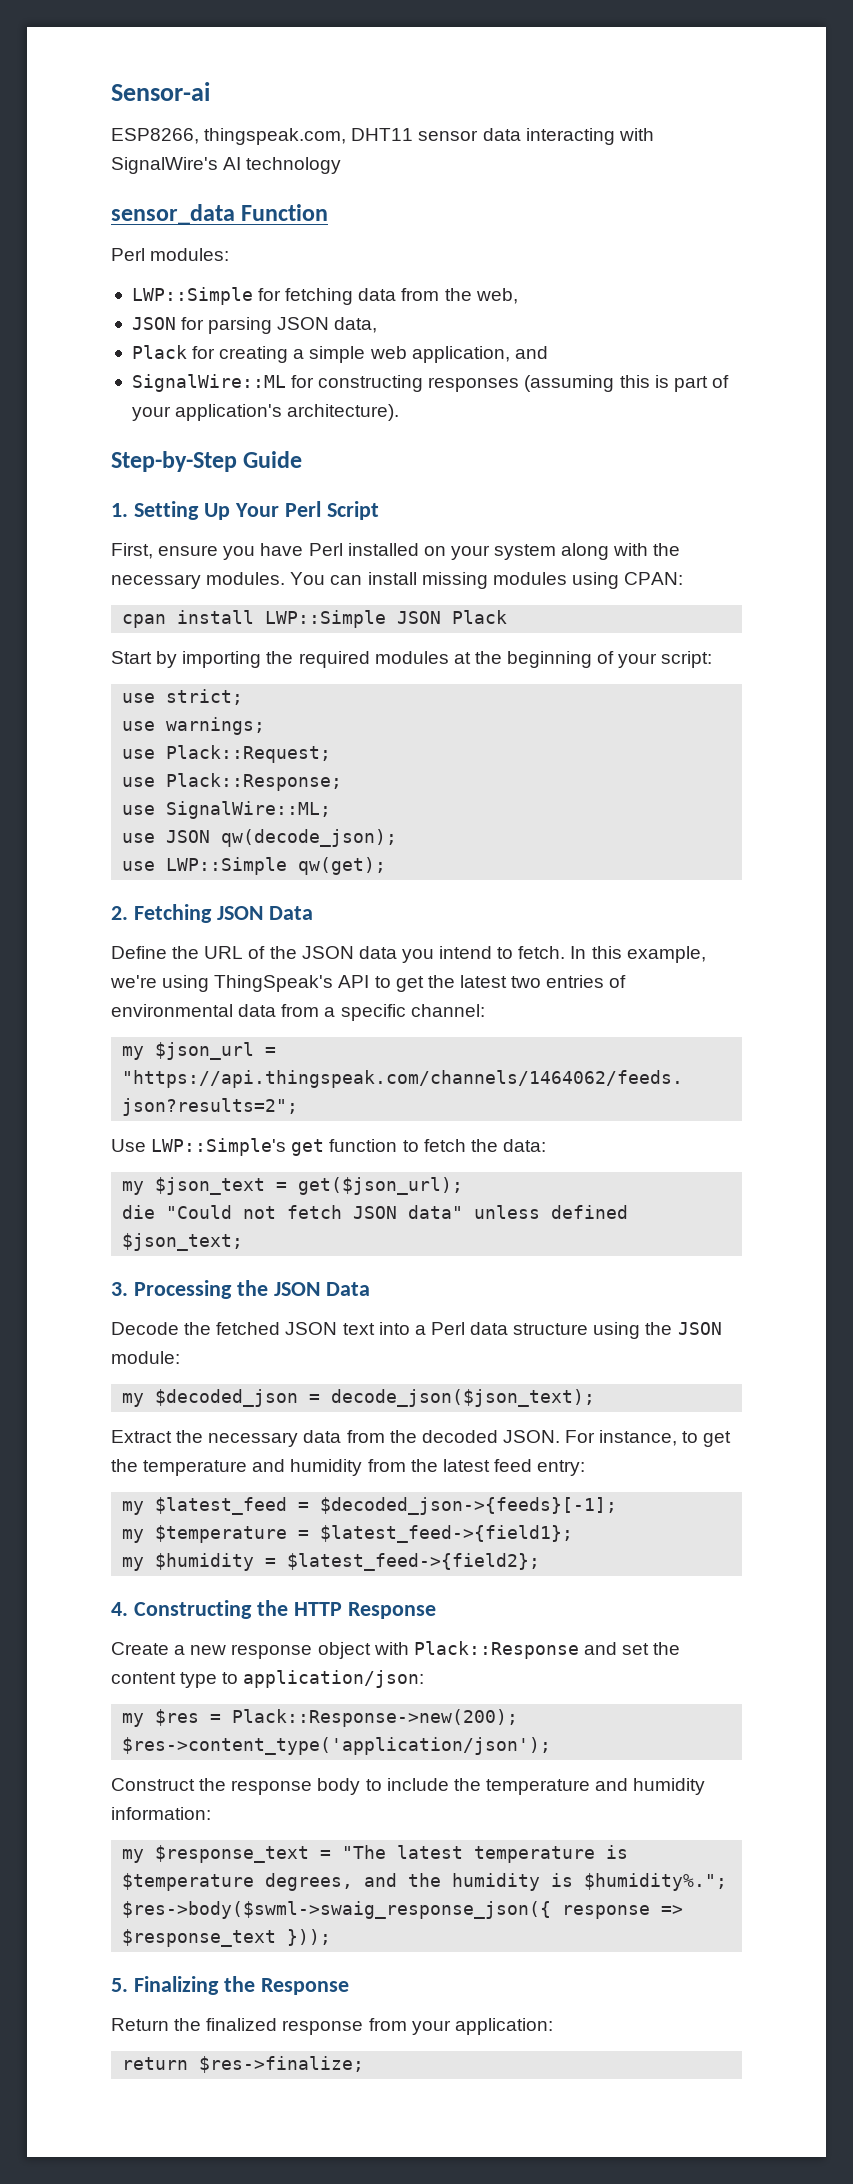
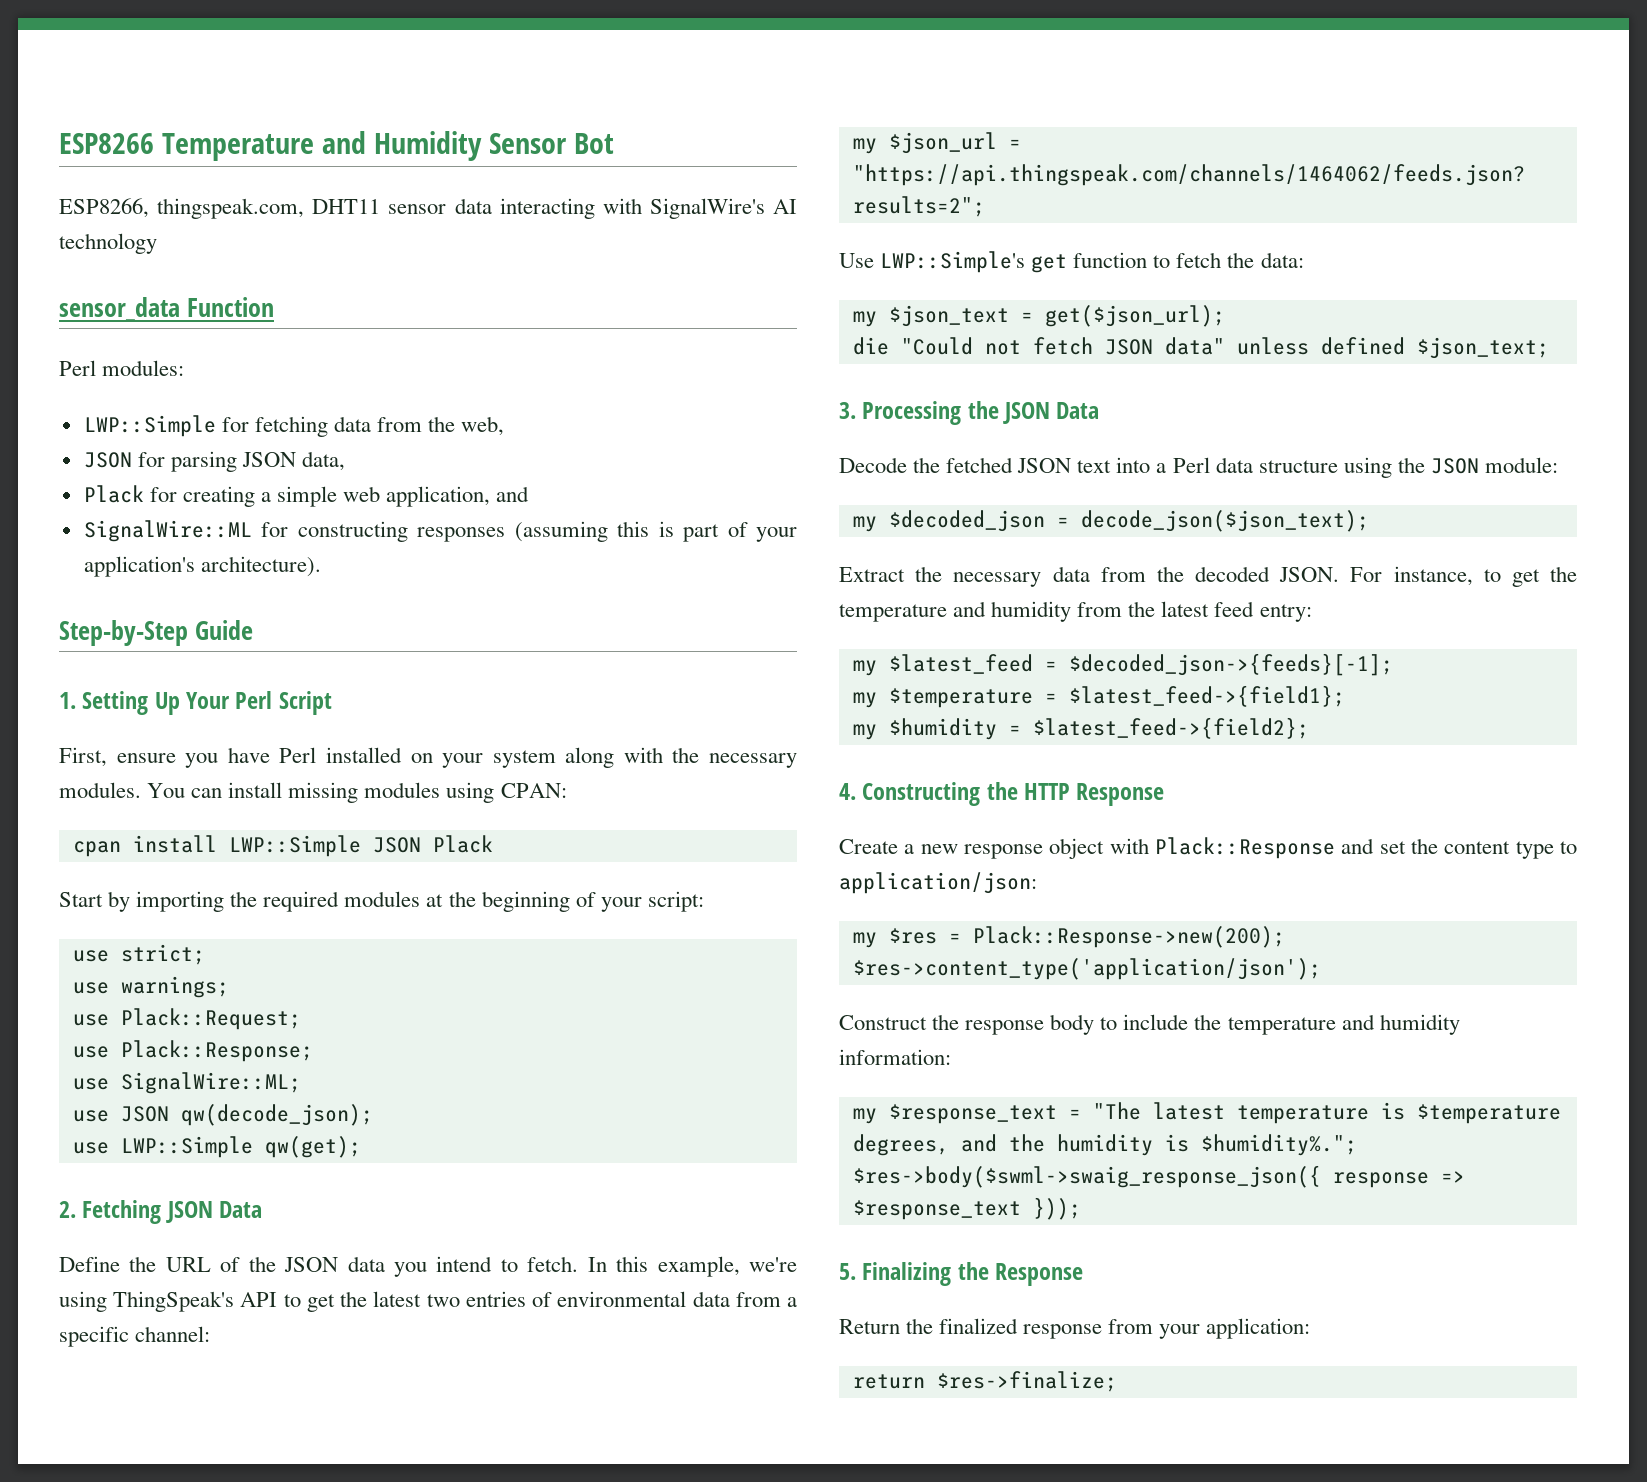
[111,82,210,101] Sensor-ai -> [59,131,614,161] ESP8266 Temperature and Humidity Sensor Bot

